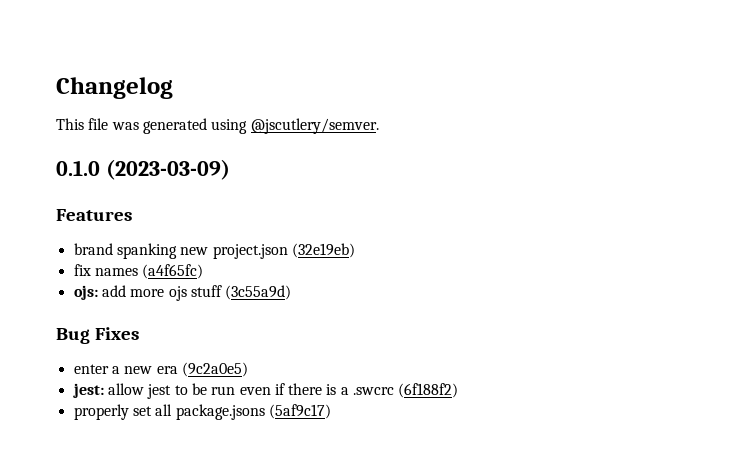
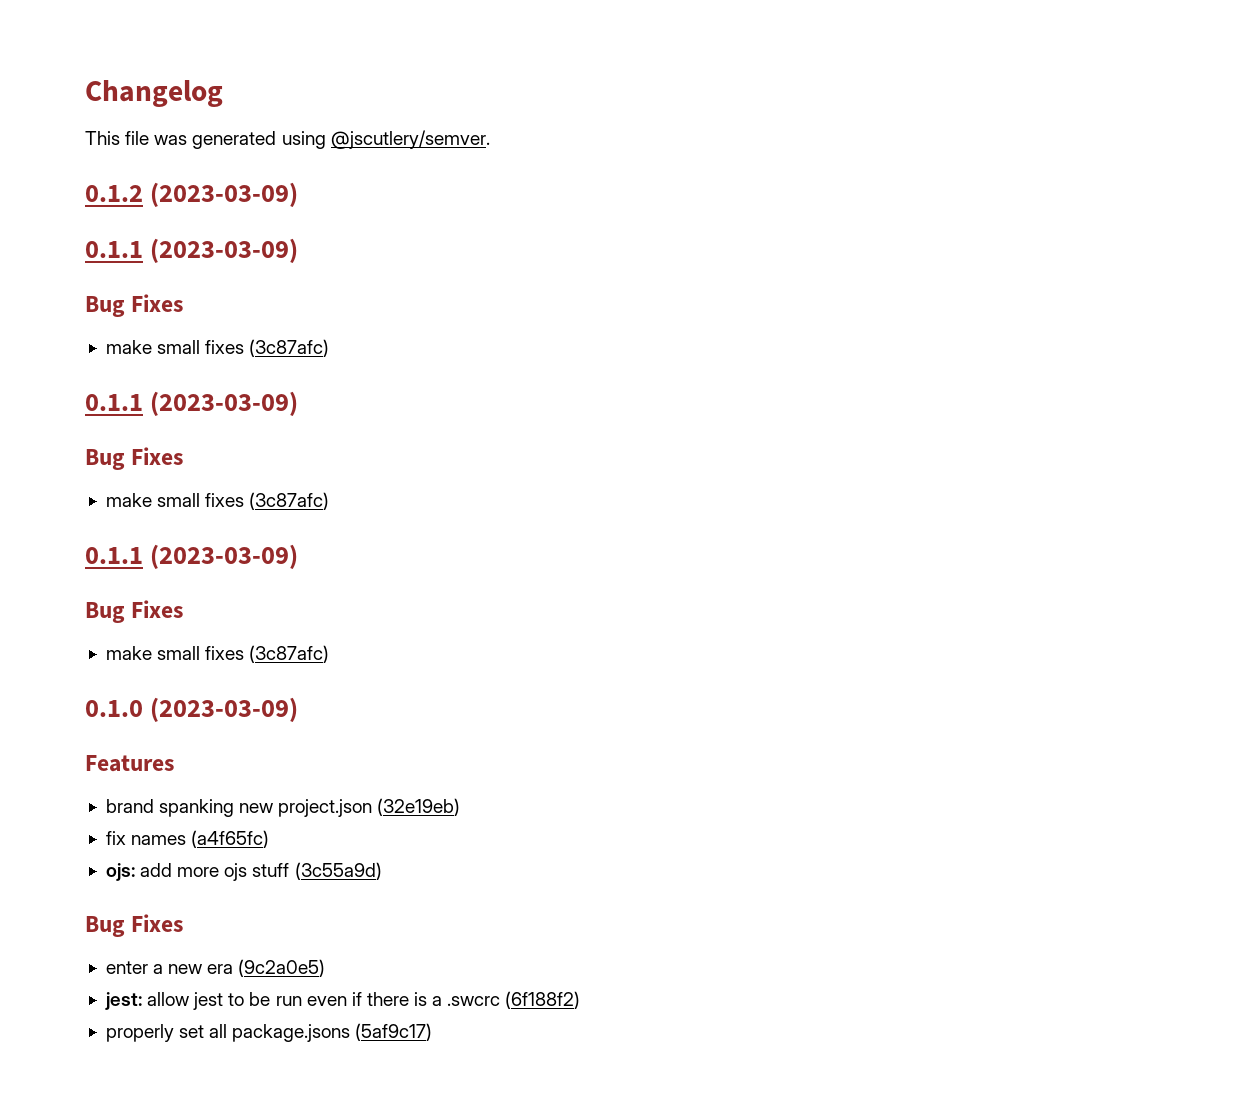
(379, 126) none -> [85,182,299,207] [85,238,299,263] [85,294,184,317] [105,339,330,357] [85,391,299,416] [85,447,184,470] [105,492,330,510] [85,544,299,569] [85,600,184,623] [105,645,330,663] // 0.1.2 (2023-03-09) // 0.1.1 (2023-03-09) // Bug Fixes // make small fixes (3c87afc) // 0.1.1 (2023-03-09) // Bug Fixes // make small fixes (3c87afc) // 0.1.1 (2023-03-09) // Bug Fixes // make small fixes (3c87afc)

